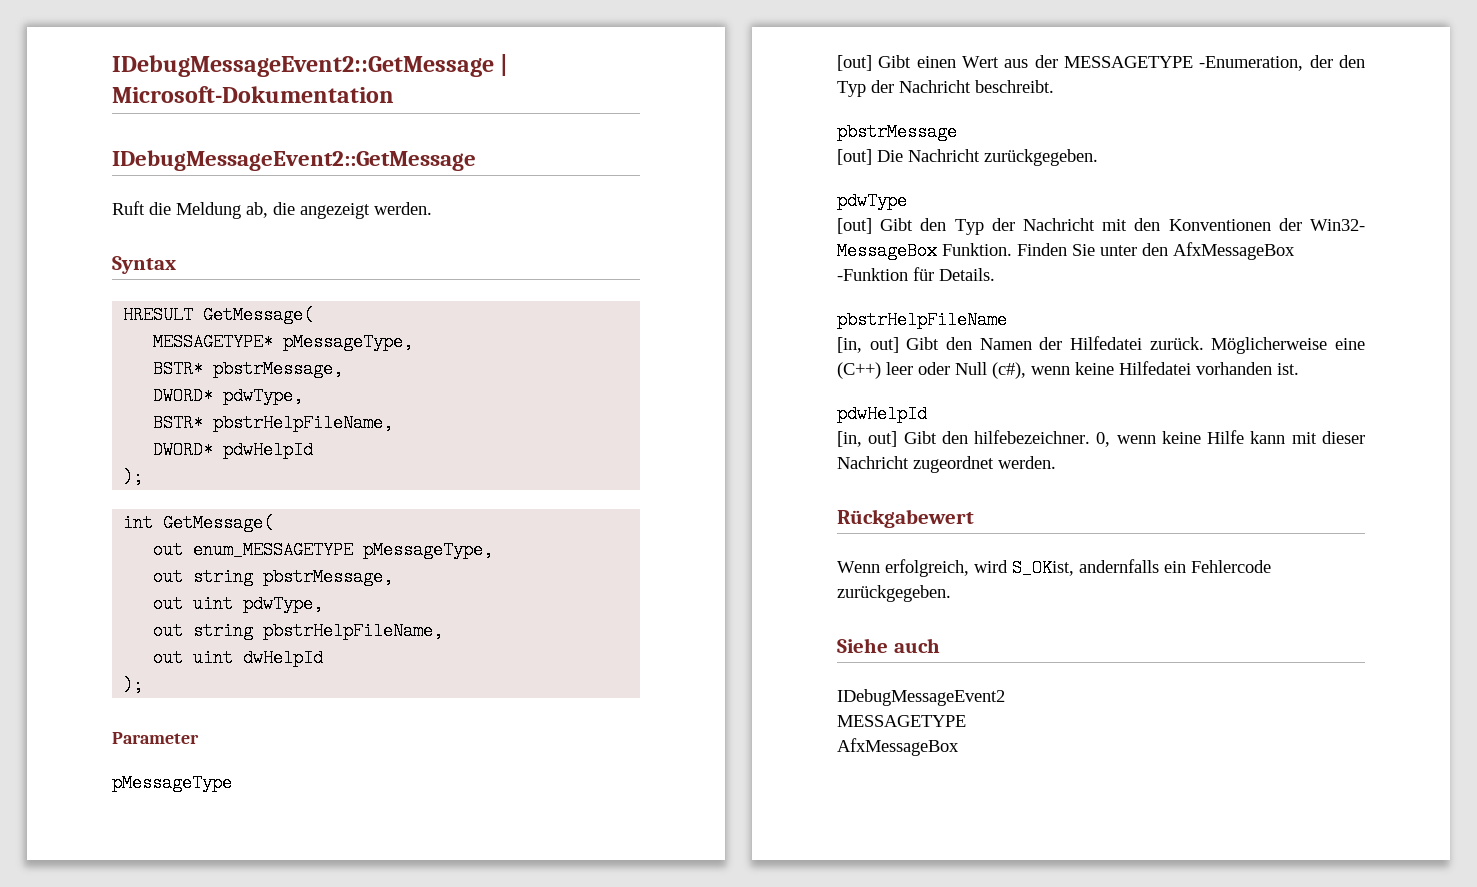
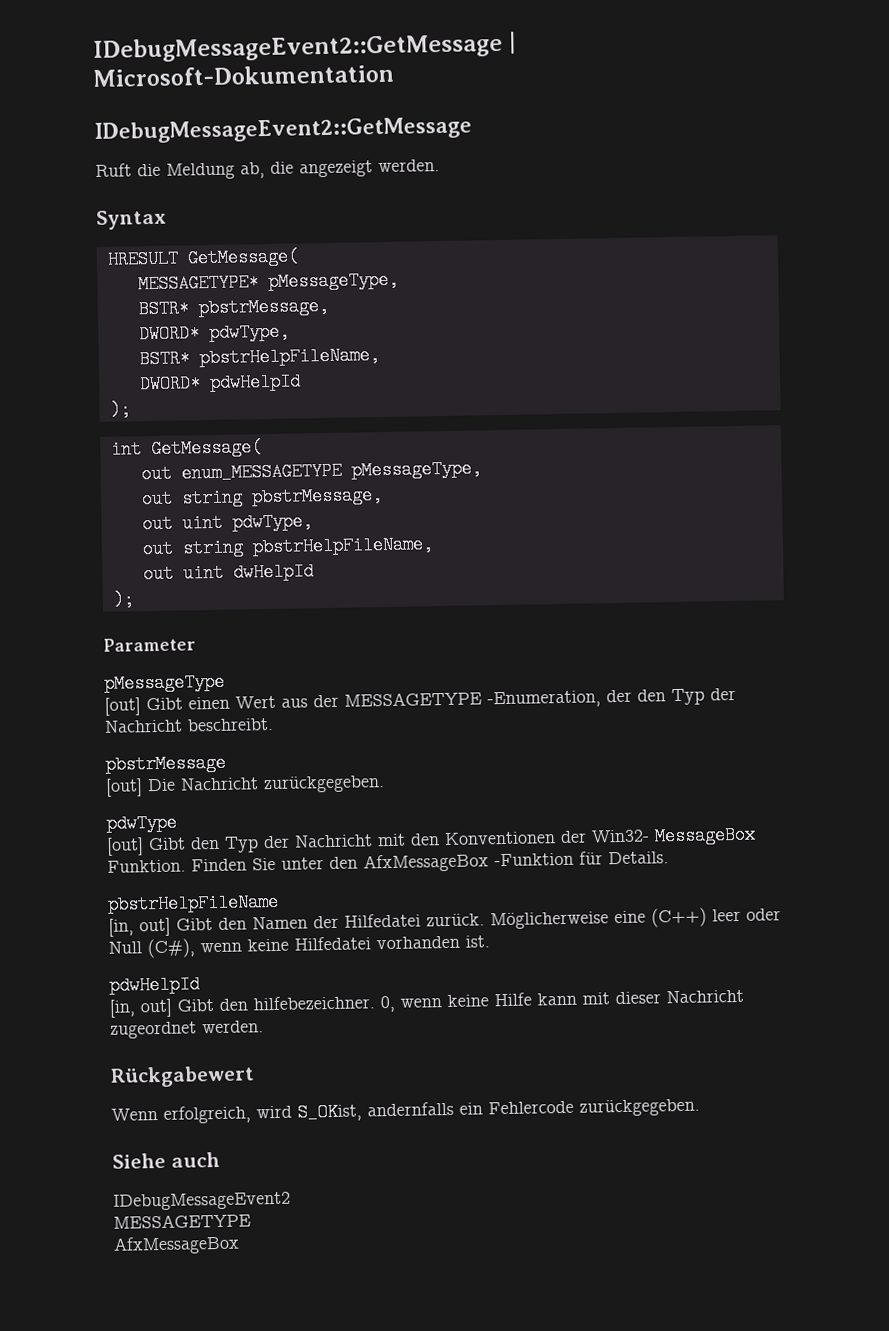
[992,362,1026,379] (c#), -> [147,938,196,959] (C#),

